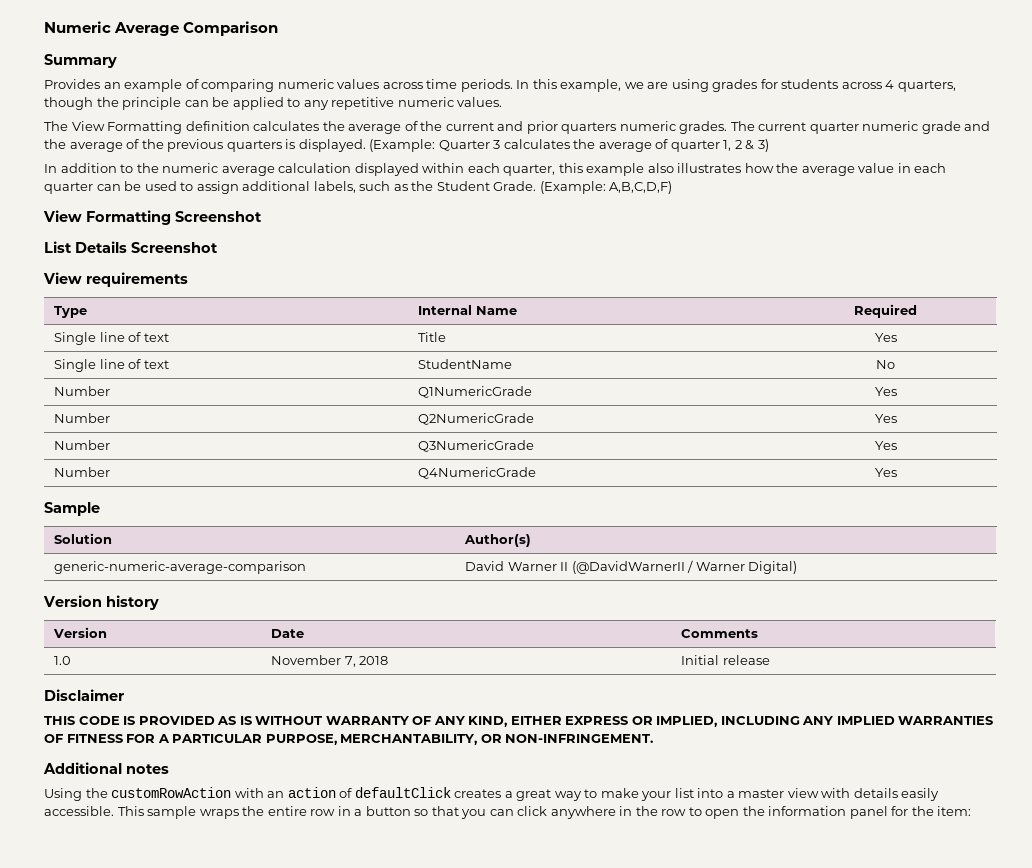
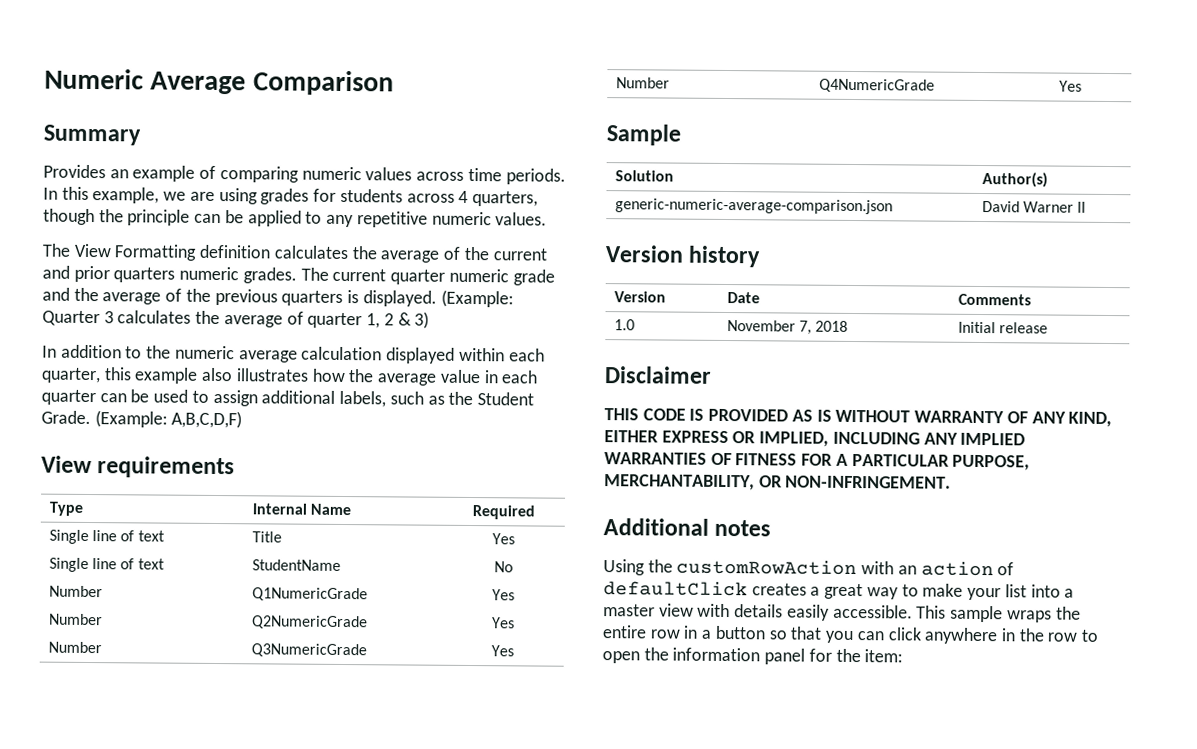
[43,210,262,225] [44,241,218,253] // View Formatting Screenshot // List Details Screenshot -> (243, 419) none
[54,561,307,574] generic-numeric-average-comparison -> [614,198,893,215] generic-numeric-average-comparison.json
[571,560,798,574] (@DavidWarnerII / Warner Digital) -> (1087, 207) none

